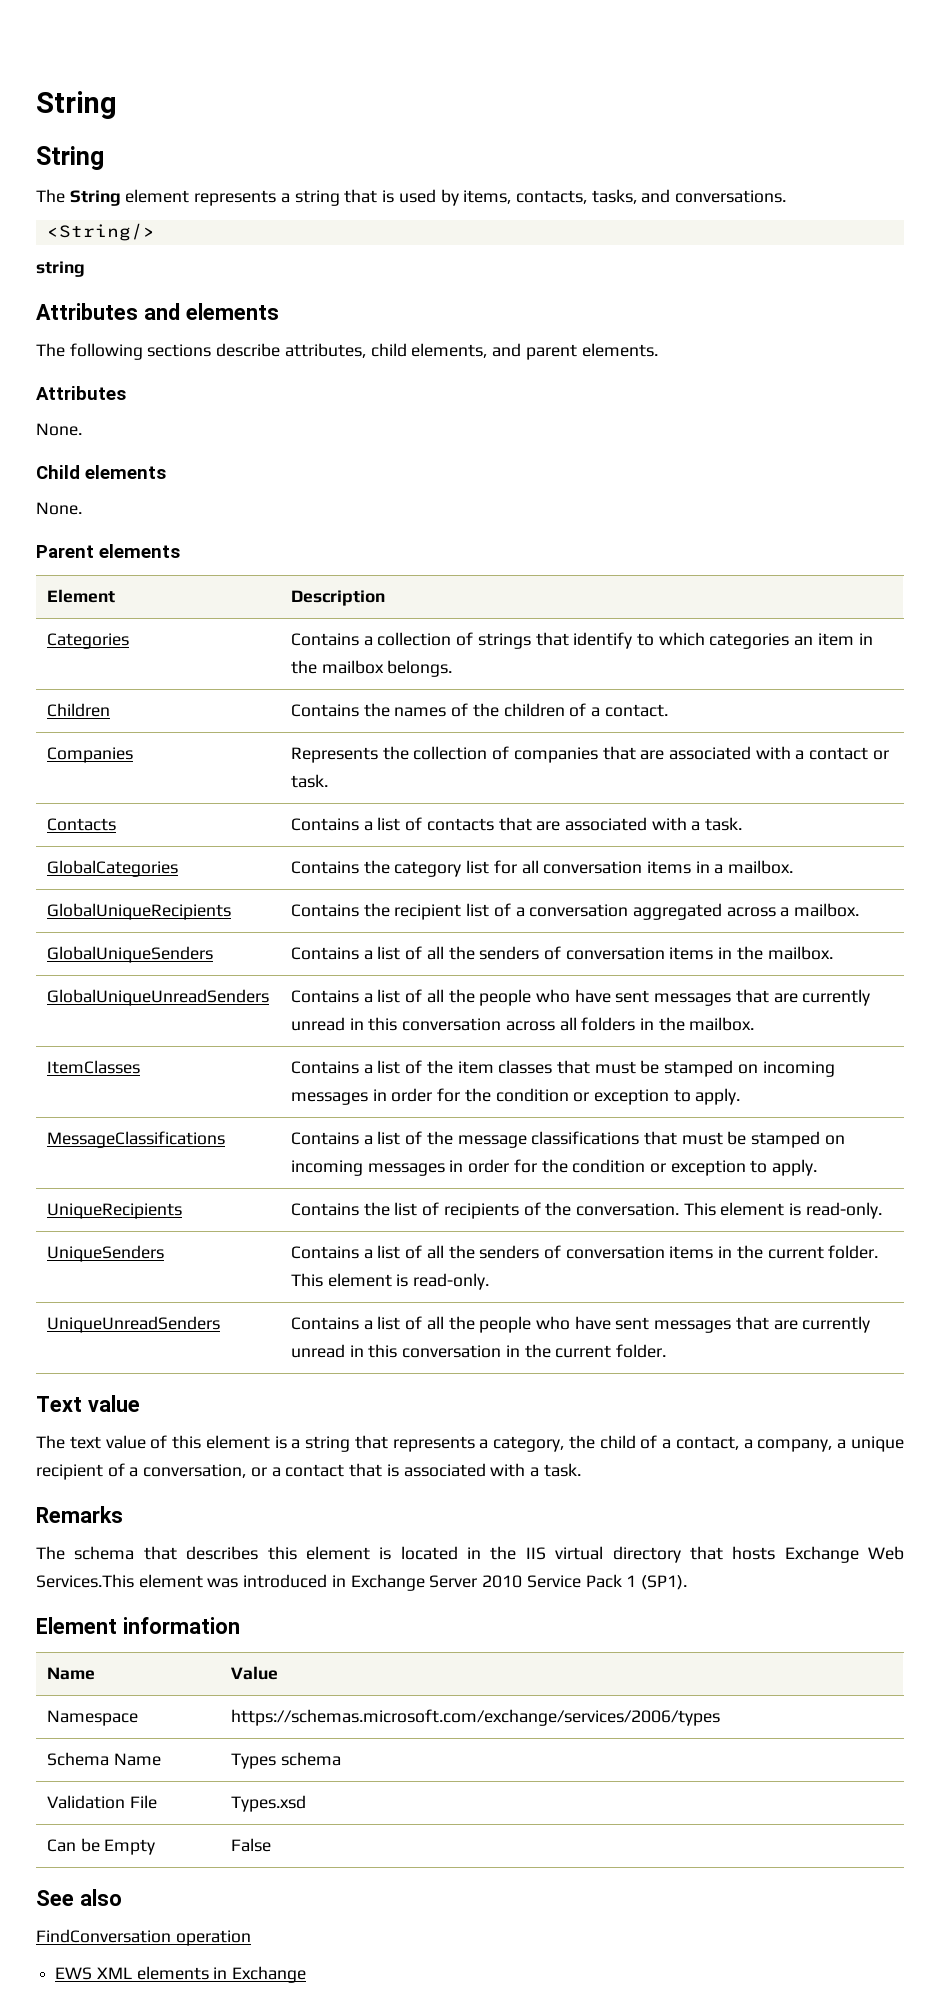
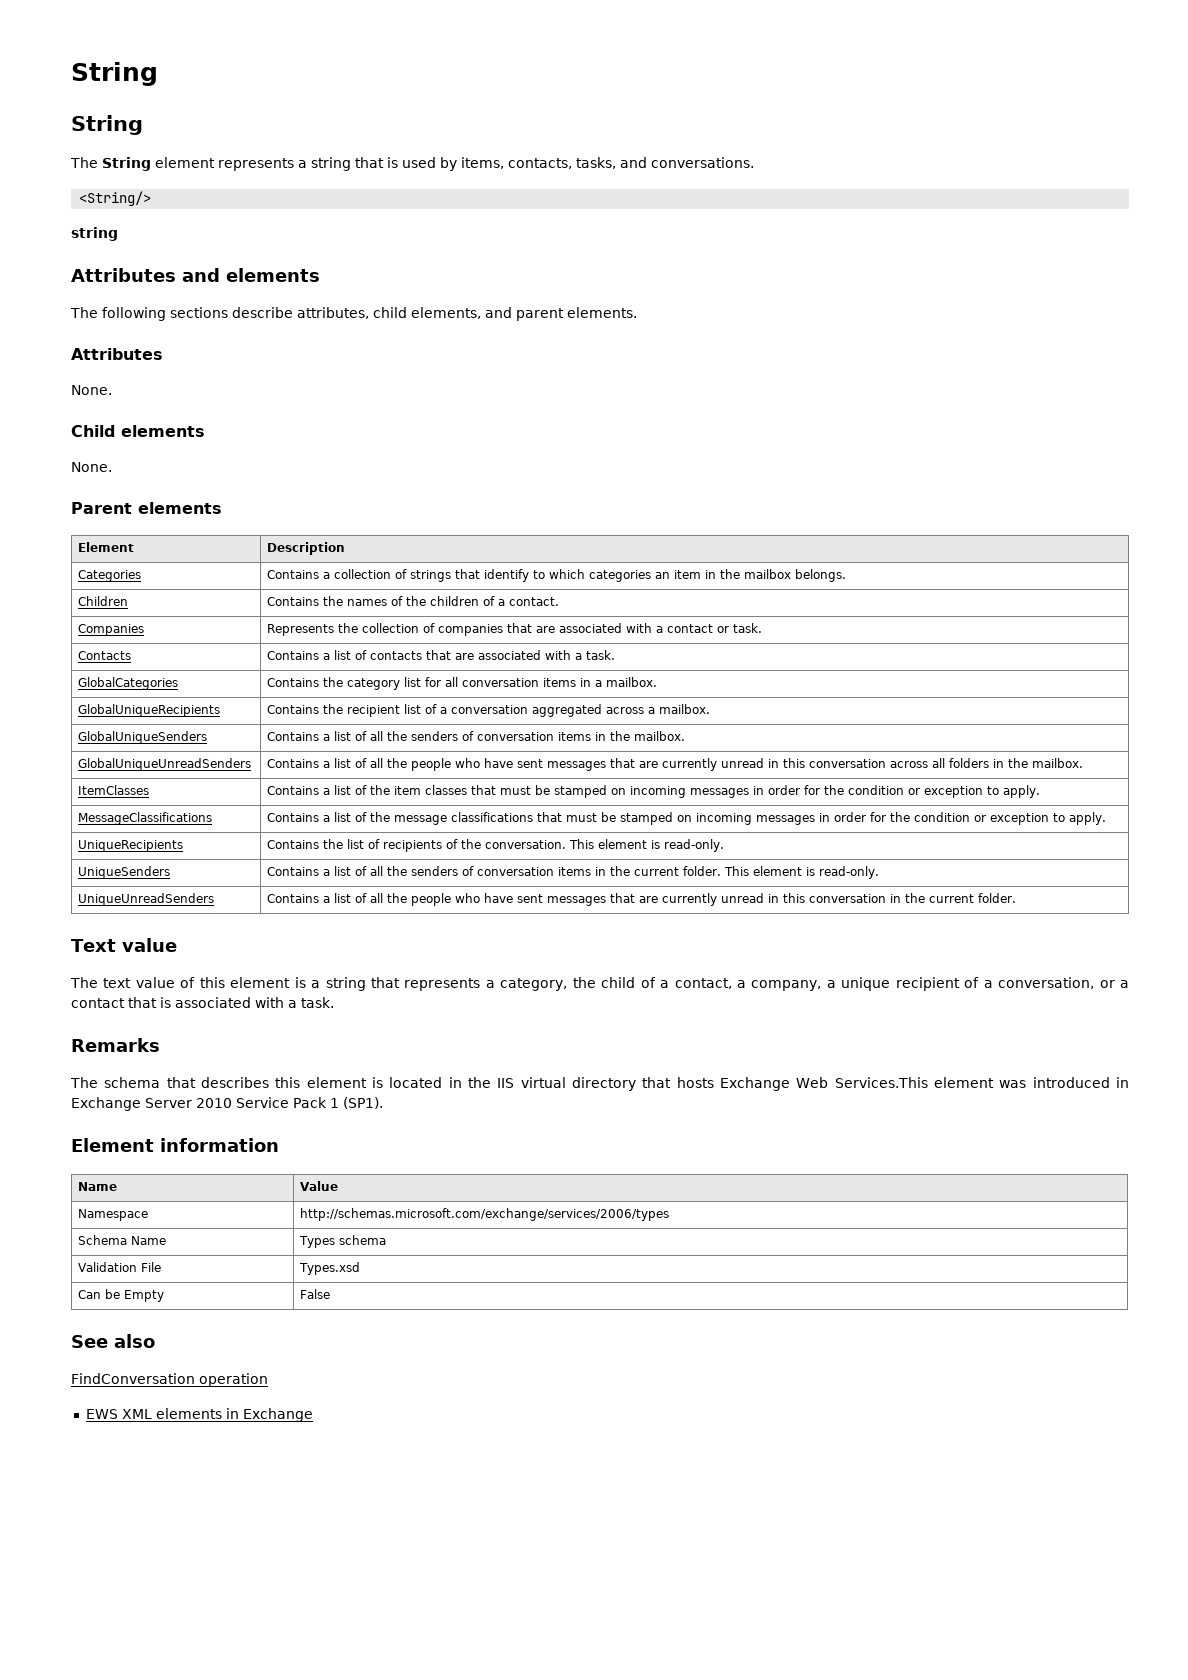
[230,1709,720,1726] https://schemas.microsoft.com/exchange/services/2006/types -> [299,1208,669,1221] http://schemas.microsoft.com/exchange/services/2006/types

